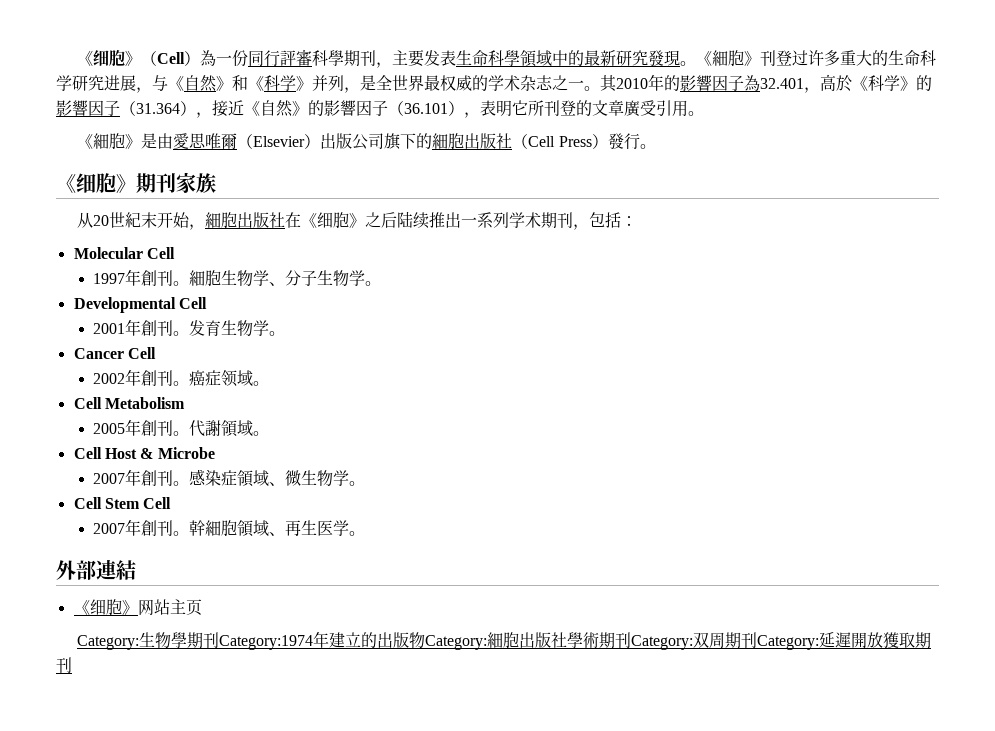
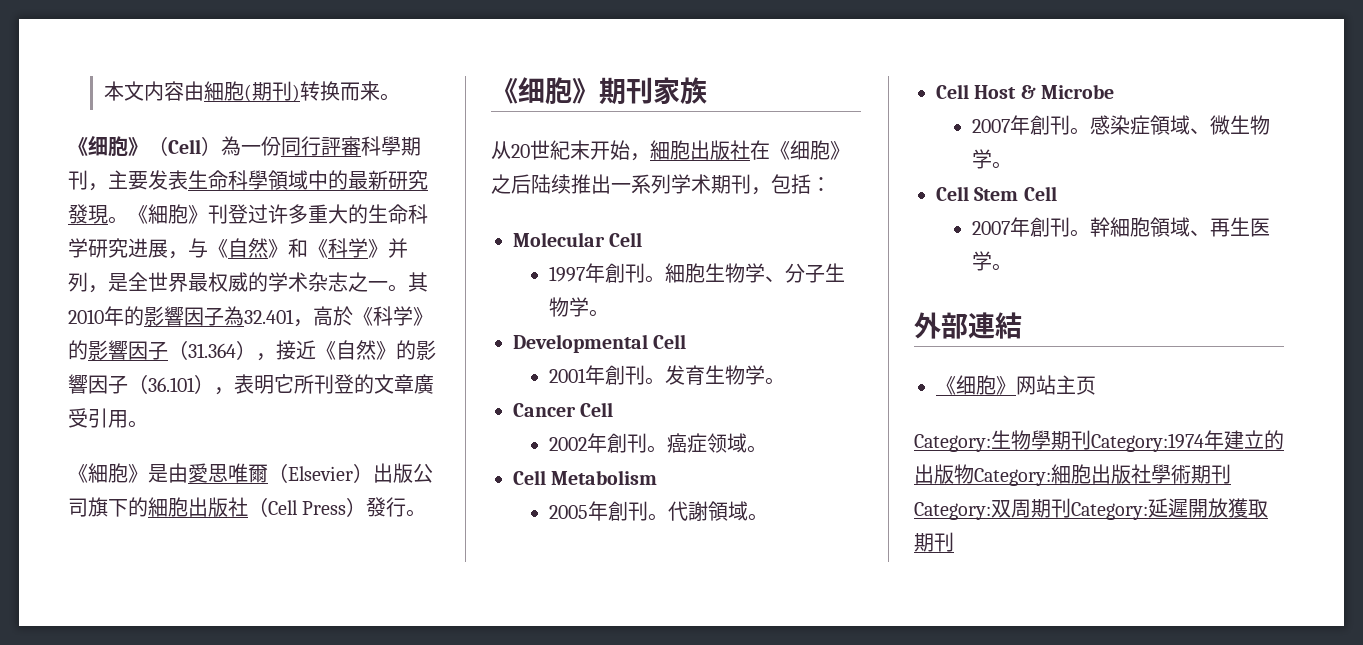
(77, 58) none -> [104,81,401,102] 本文内容由細胞(期刊)转换而来。 //

